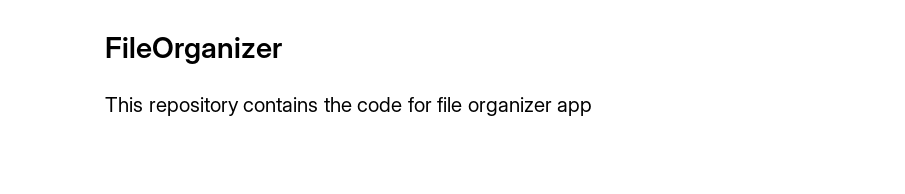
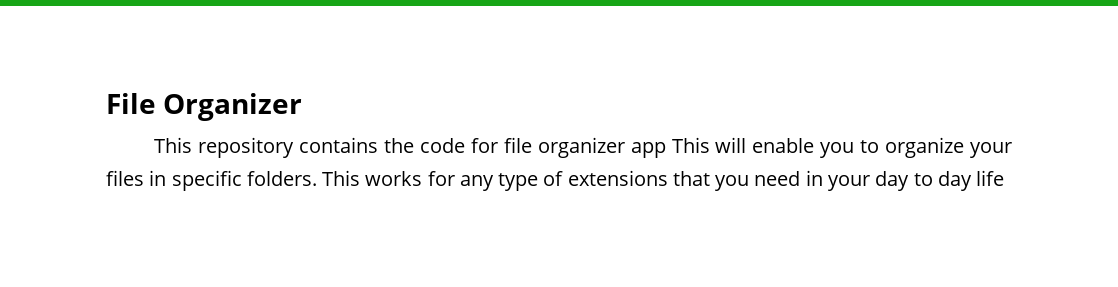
[105,37,282,64] FileOrganizer -> [106,93,303,121] File Organizer
(593, 108) none -> [671,137,1012,158] [106,170,1005,191] This will enable you to organize your files in specific folders. This works for any type of extensions that you need in your day to day life

